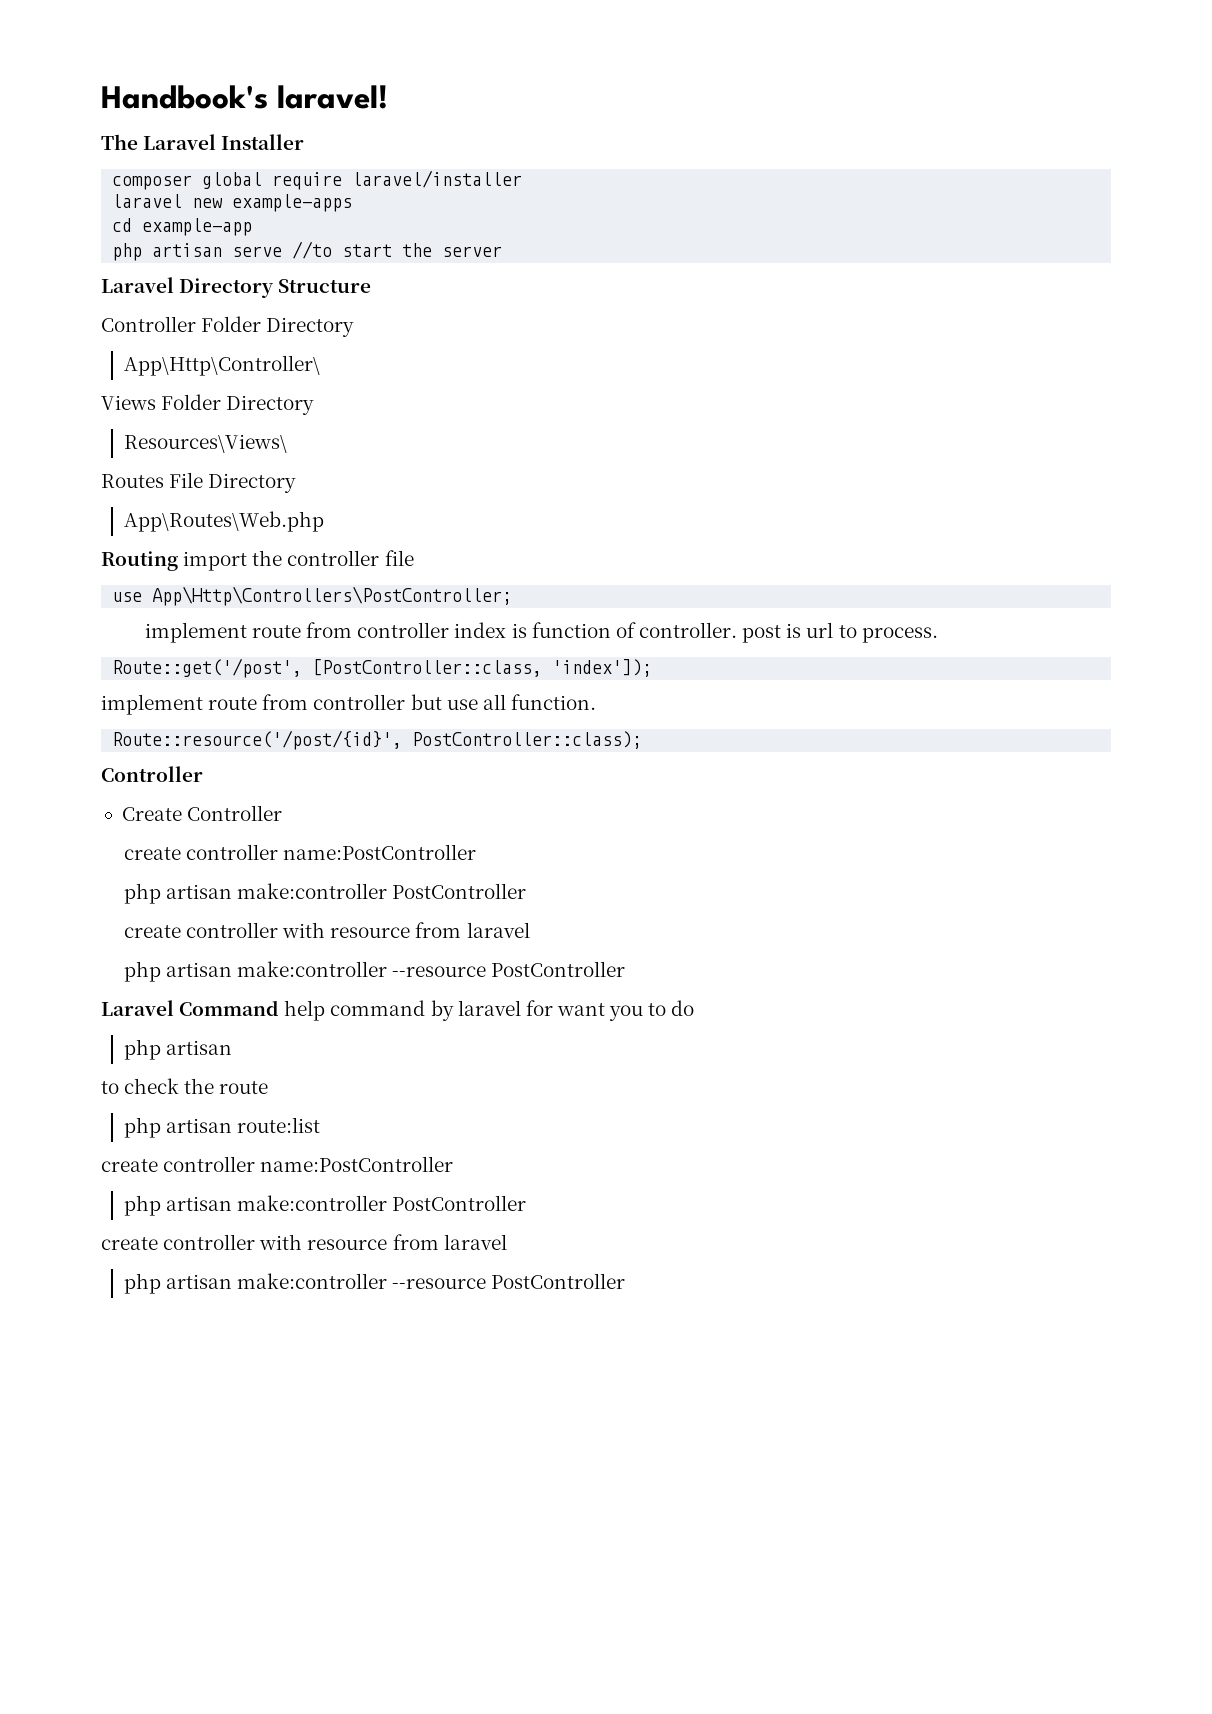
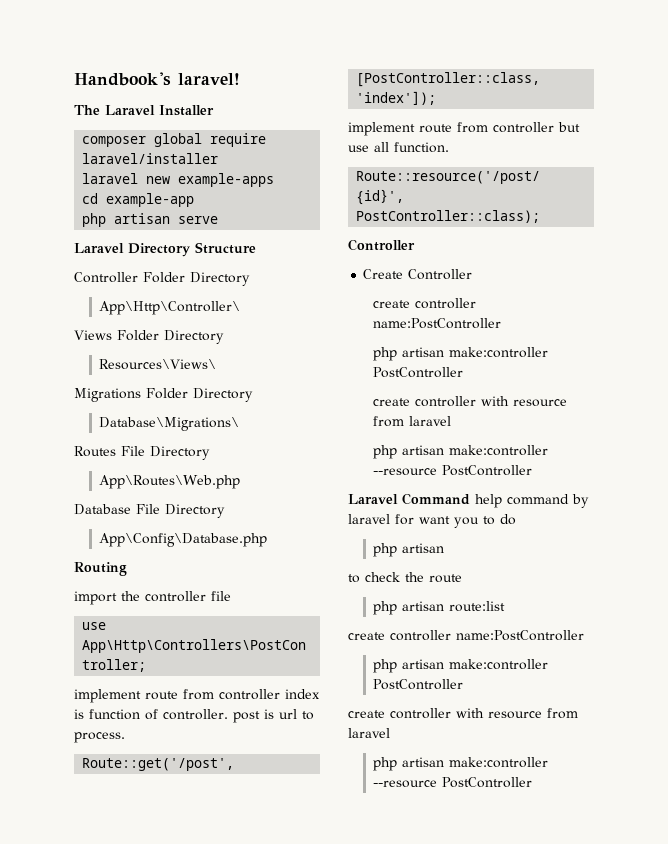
[292,241,503,259] //to start the server -> (219, 220) none
(287, 443) none -> [74,388,253,402] [99,417,240,431] // Migrations Folder Directory // Database\Migrations\
(324, 521) none -> [74,504,225,518] [99,533,268,547] // Database File Directory // App\Config\Database.php
(178, 561) none -> (127, 569) //

